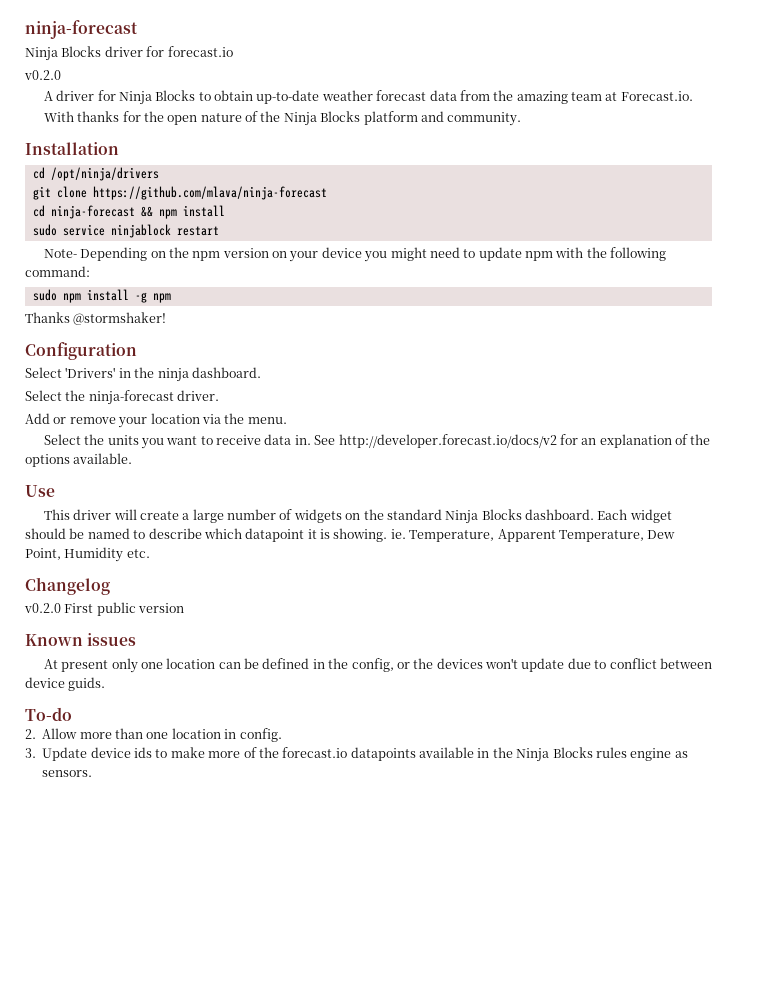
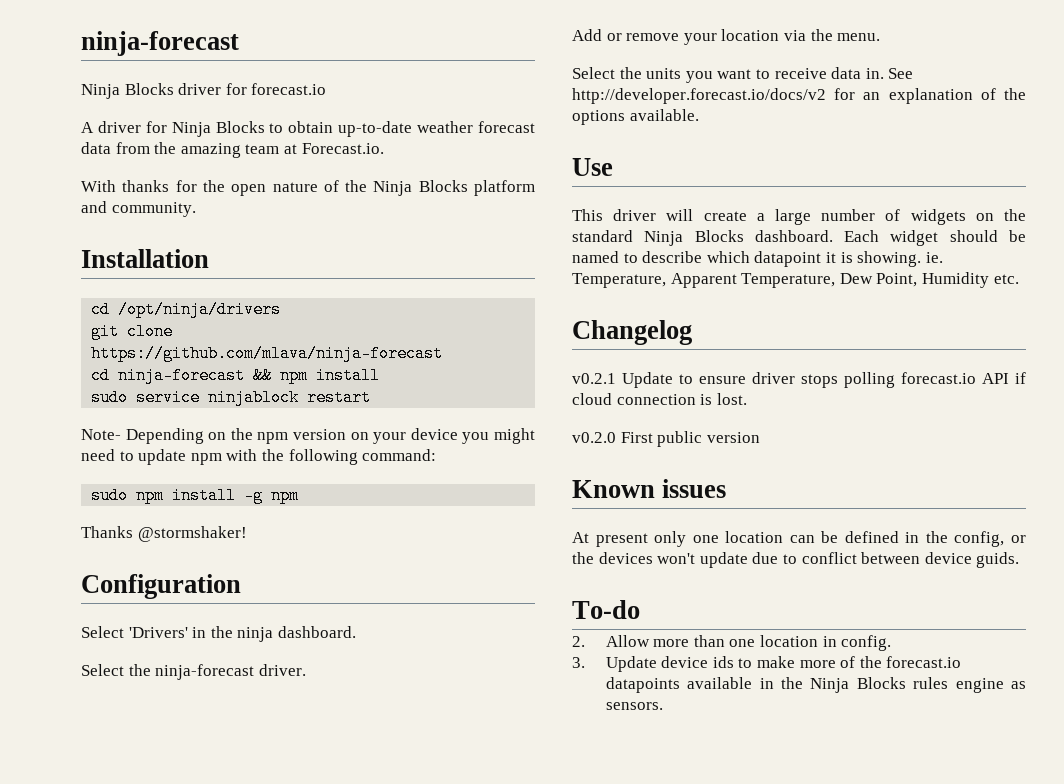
[24,70,61,80] // v0.2.0 -> (327, 89) none
(110, 586) none -> [572,372,1026,388] [572,393,747,405] // v0.2.1 Update to ensure driver stops polling forecast.io API if cloud connection is lost.

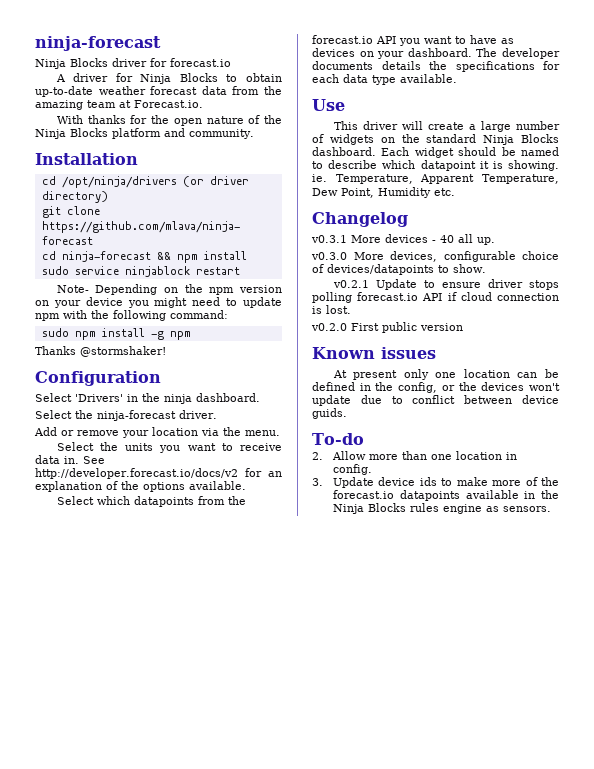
(282, 309) none -> [182,176,249,187] [41,191,108,203] (or driver directory)
(699, 115) none -> [56,496,246,507] [312,35,514,46] [312,48,560,59] [312,61,560,72] [312,74,457,85] // Select which datapoints from the forecast.io API you want to have as devices on your dashboard. The developer documents details the specifications for each data type available.
(692, 332) none -> [311,234,495,245] [311,251,559,262] [312,264,486,275] // v0.3.1 More devices - 40 all up. // v0.3.0 More devices, configurable choice of devices/datapoints to show.

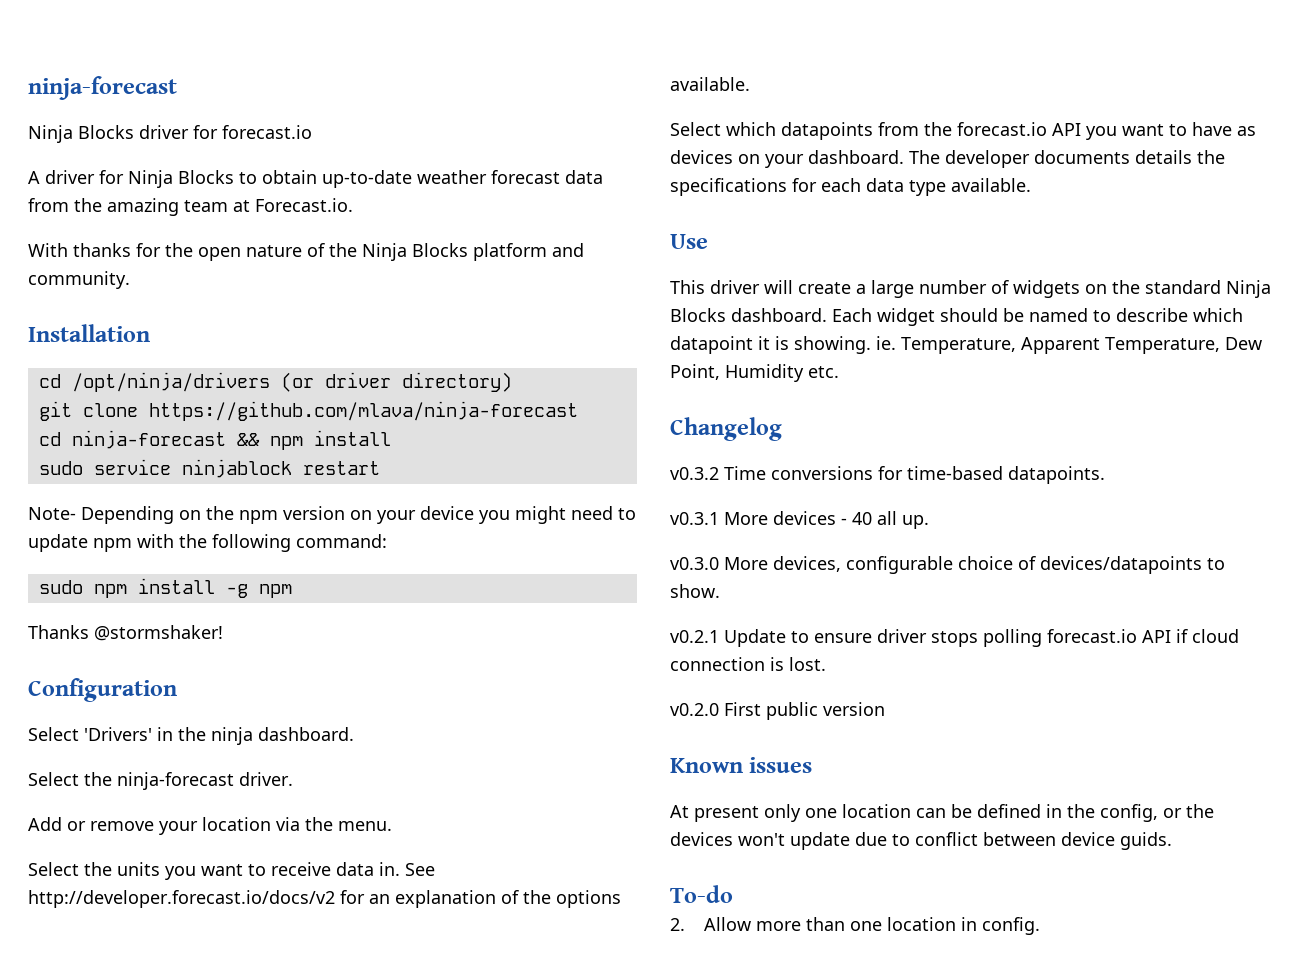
(408, 219) none -> [670,466,1105,484] // v0.3.2 Time conversions for time-based datapoints.
[312,477,559,488] [333,490,559,501] [333,503,552,514] // 3. Update device ids to make more of the forecast.io datapoints available in the Ninja Blocks rules engine as sensors. -> (1040, 926) none

